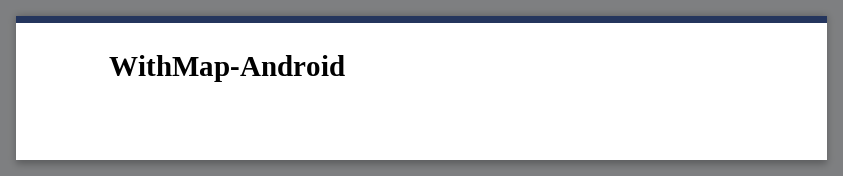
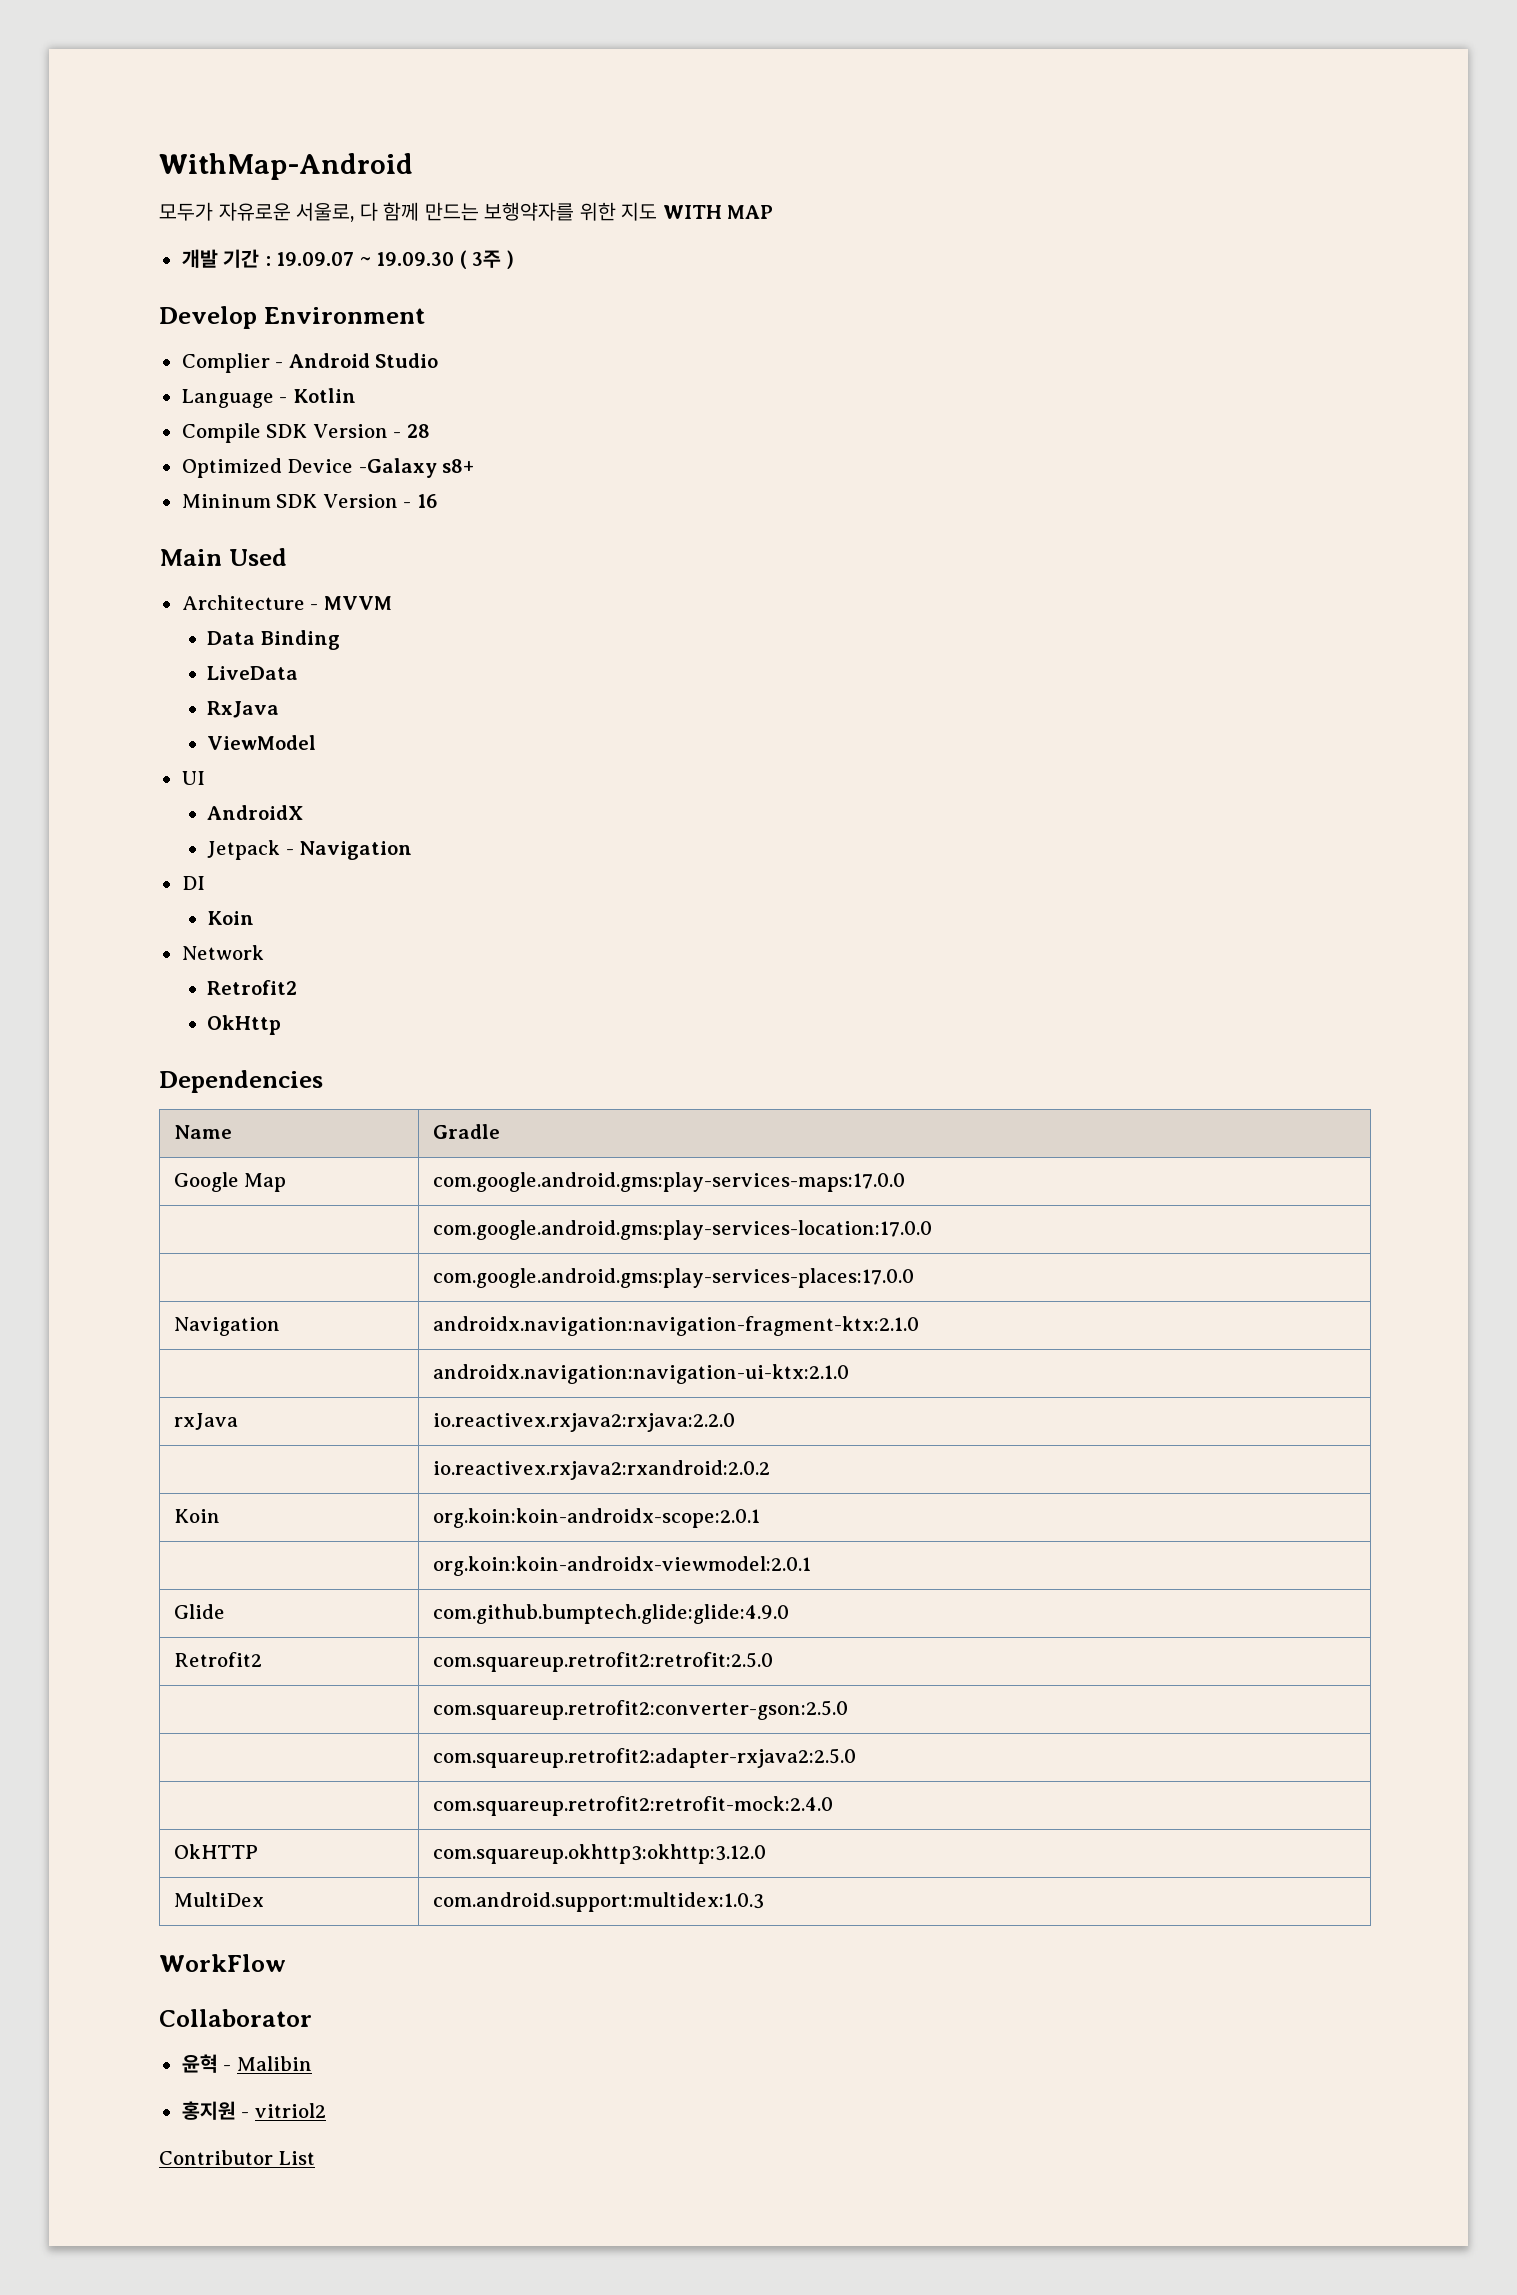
(345, 68) none -> [159,202,774,222] [181,249,514,269] [159,306,425,329] [181,353,439,373] [181,388,356,408] [181,423,430,443] [181,458,475,478] [181,494,438,508] [159,548,287,566] [181,595,392,610] [207,630,340,650] [207,666,299,680] [207,701,280,718] [207,735,317,750] [181,771,205,785] [207,805,304,820] [207,840,413,860] [181,876,205,890] [207,911,255,925] [181,945,264,960] [207,980,298,995] [207,1015,282,1035] [159,1070,323,1093] [173,1125,232,1139] [432,1124,500,1139] [173,1172,287,1192] [432,1172,905,1192] [432,1220,932,1240] [432,1268,914,1288] [173,1317,280,1336] [432,1316,919,1336] [432,1364,849,1384] [173,1413,238,1430] [432,1413,735,1432] [432,1460,770,1480] [173,1509,220,1523] [432,1508,760,1528] [432,1556,811,1576] [173,1604,225,1619] [432,1604,789,1624] [173,1652,262,1667] [432,1652,773,1672] [432,1700,848,1720] [432,1748,856,1768] [432,1796,833,1816] [173,1844,258,1859] [432,1844,766,1864] [173,1892,264,1907] [432,1892,764,1912] [159,1954,286,1972] [159,2009,312,2027] [181,2054,312,2073] [181,2101,326,2120] [159,2150,315,2165] // 모두가 자유로운 서울로, 다 함께 만드는 보행약자를 위한 지도 WITH MAP // 개발 기간 : 19.09.07 ~ 19.09.30 ( 3주 ) // Develop Environment // Complier - Android Studio // Language - Kotlin // Compile SDK Version - 28 // Optimized Device -Galaxy s8+ // Mininum SDK Version - 16 // Main Used // Architecture - MVVM // Data Binding // LiveData // RxJava // ViewModel // UI // AndroidX // Jetpack - Navigation // DI // Koin // Network // Retrofit2 // OkHttp // Dependencies // Name | Gradle // Google Map | com.google.android.gms:play-services-maps:17.0.0 // | com.google.android.gms:play-services-location:17.0.0 // | com.google.android.gms:play-services-places:17.0.0 // Navigation | androidx.navigation:navigation-fragment-ktx:2.1.0 // | androidx.navigation:navigation-ui-ktx:2.1.0 // rxJava | io.reactivex.rxjava2:rxjava:2.2.0 // | io.reactivex.rxjava2:rxandroid:2.0.2 // Koin | org.koin:koin-androidx-scope:2.0.1 // | org.koin:koin-androidx-viewmodel:2.0.1 // Glide | com.github.bumptech.glide:glide:4.9.0 // Retrofit2 | com.squareup.retrofit2:retrofit:2.5.0 // | com.squareup.retrofit2:converter-gson:2.5.0 // | com.squareup.retrofit2:adapter-rxjava2:2.5.0 // | com.squareup.retrofit2:retrofit-mock:2.4.0 // OkHTTP | com.squareup.okhttp3:okhttp:3.12.0 // MultiDex | com.android.support:multidex:1.0.3 // WorkFlow // Collaborator // 윤혁 - Malibin // 홍지원 - vitriol2 // Contributor List

